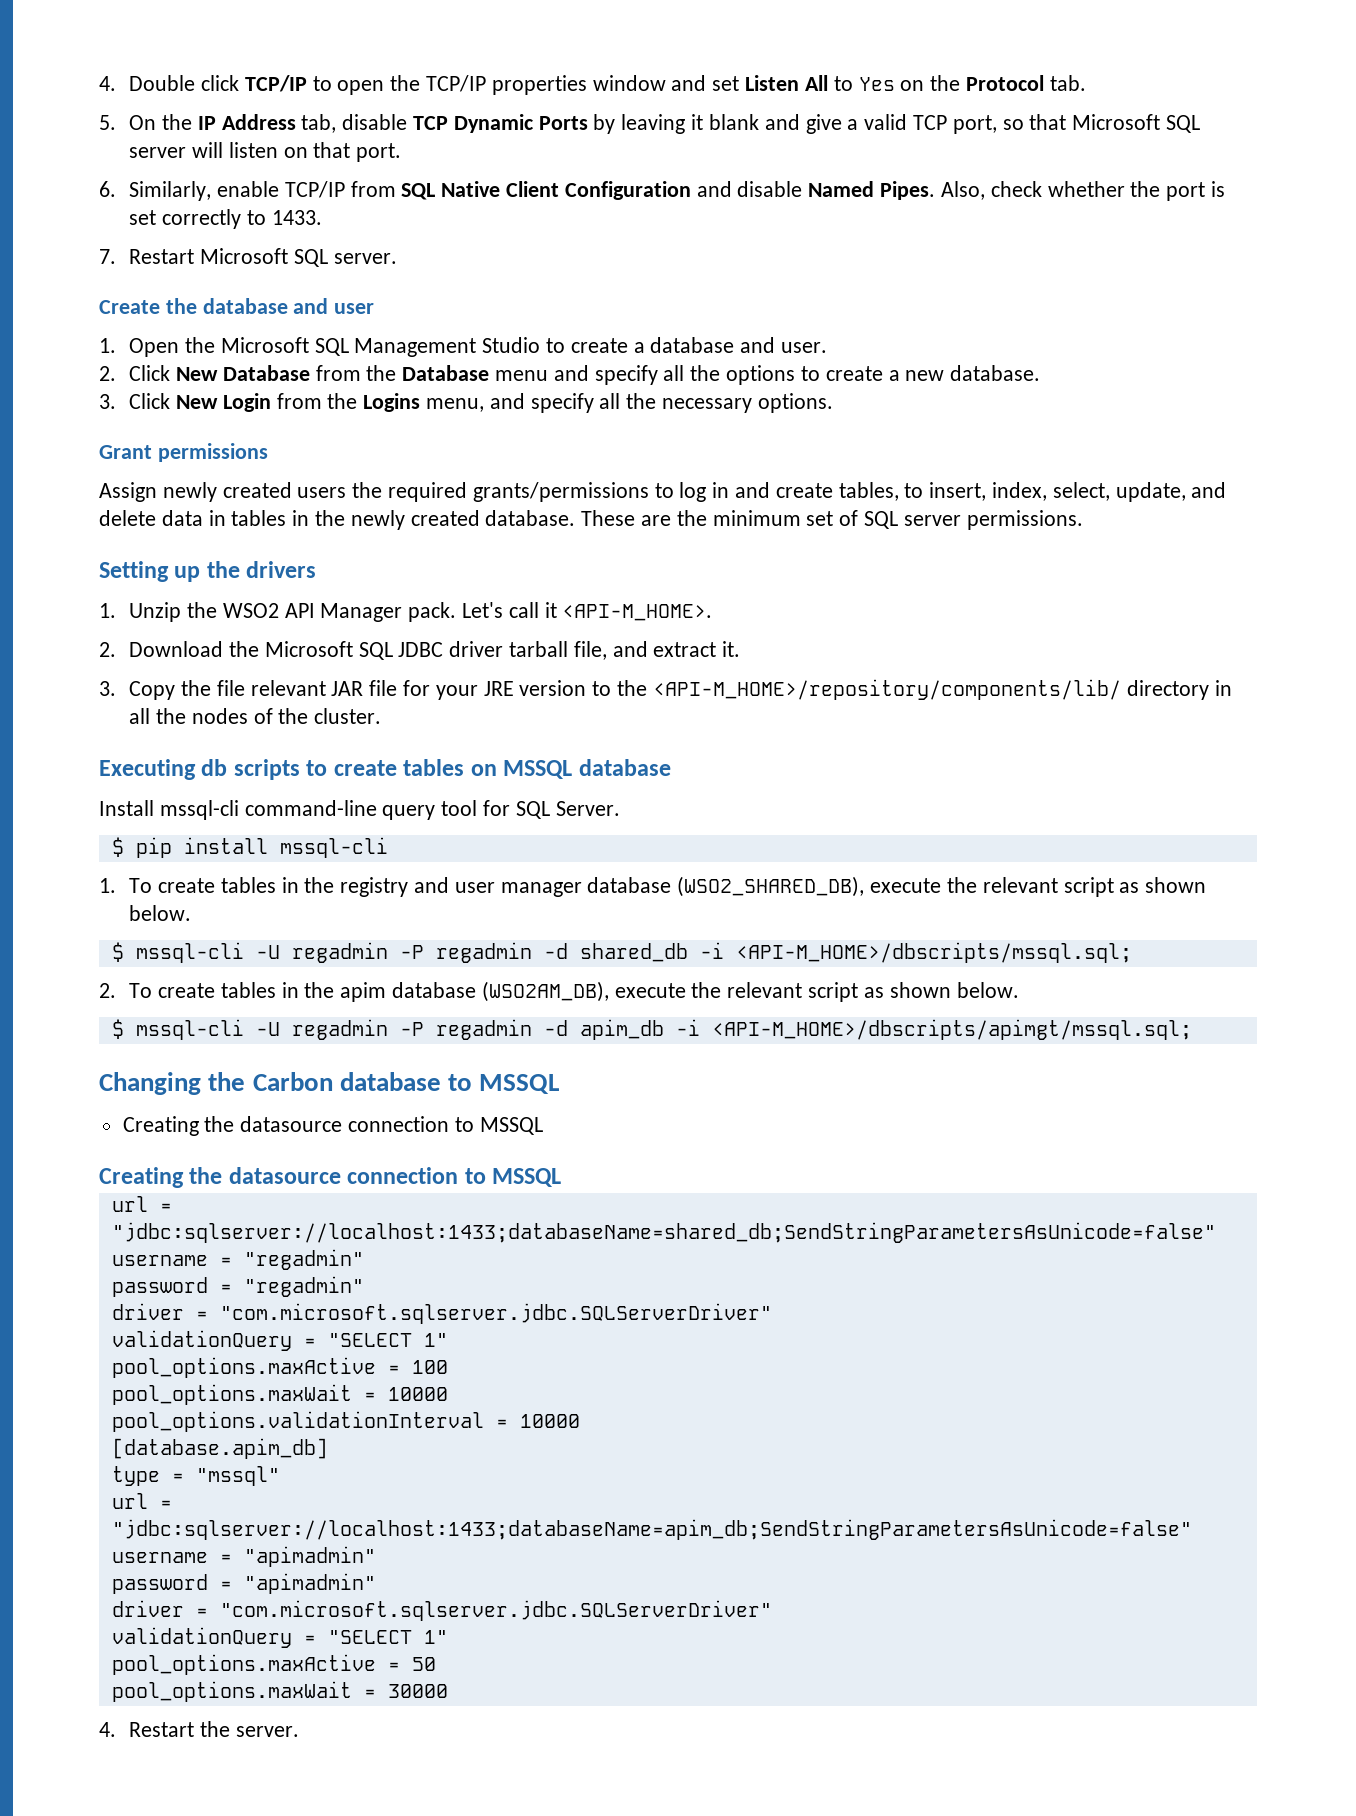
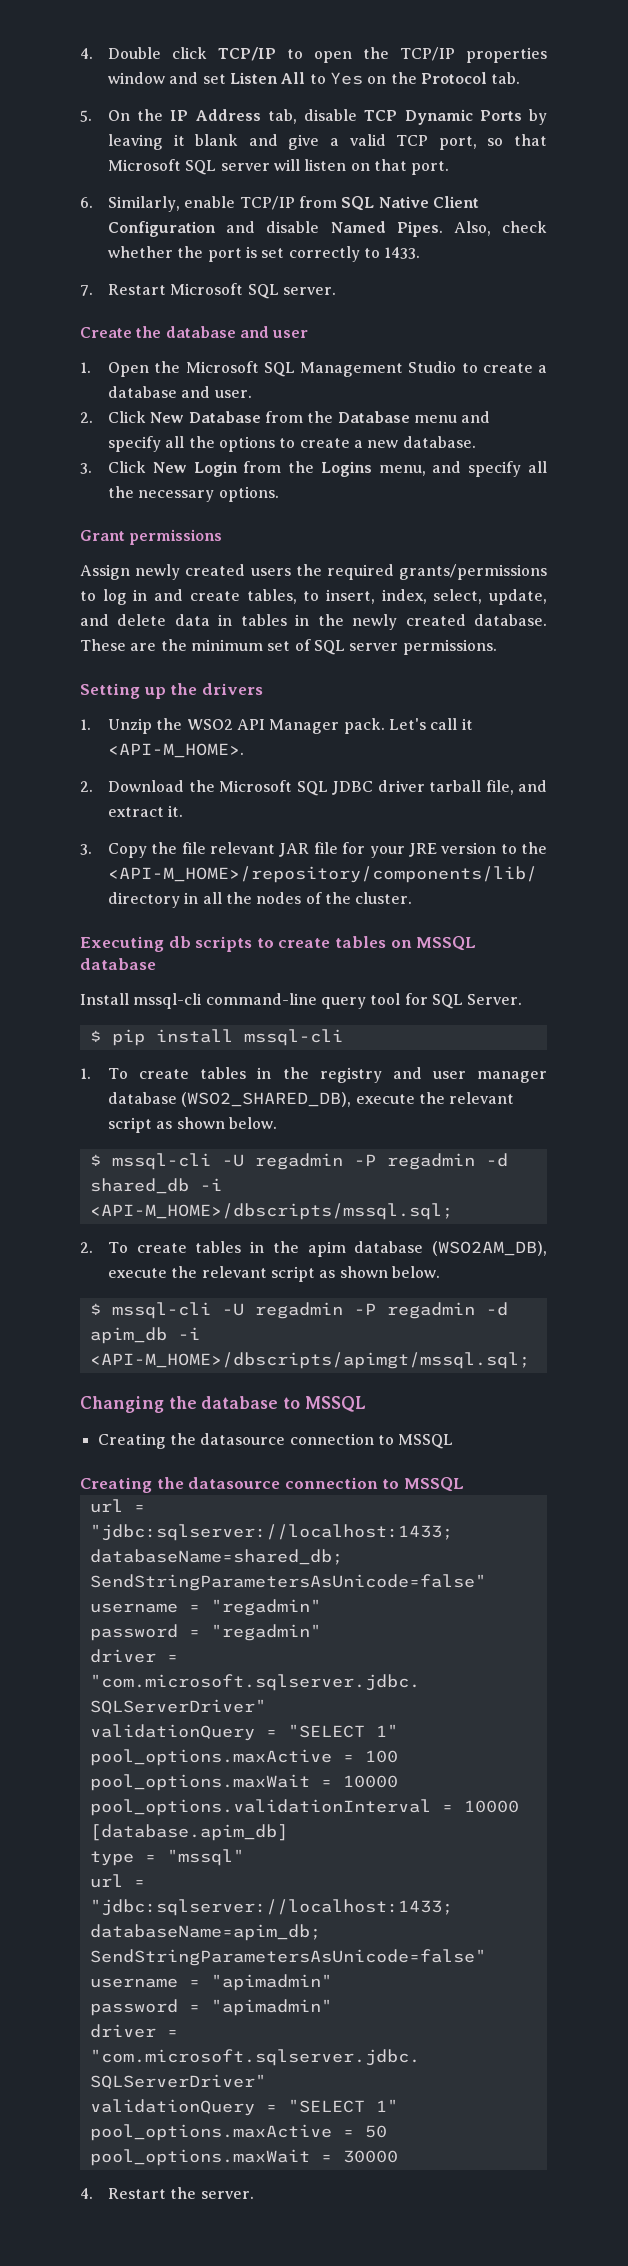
[252,1072,333,1091] Carbon -> (197, 1402) none

